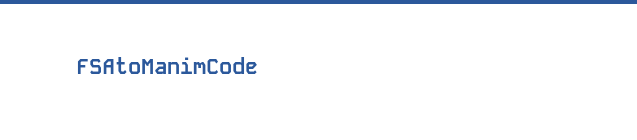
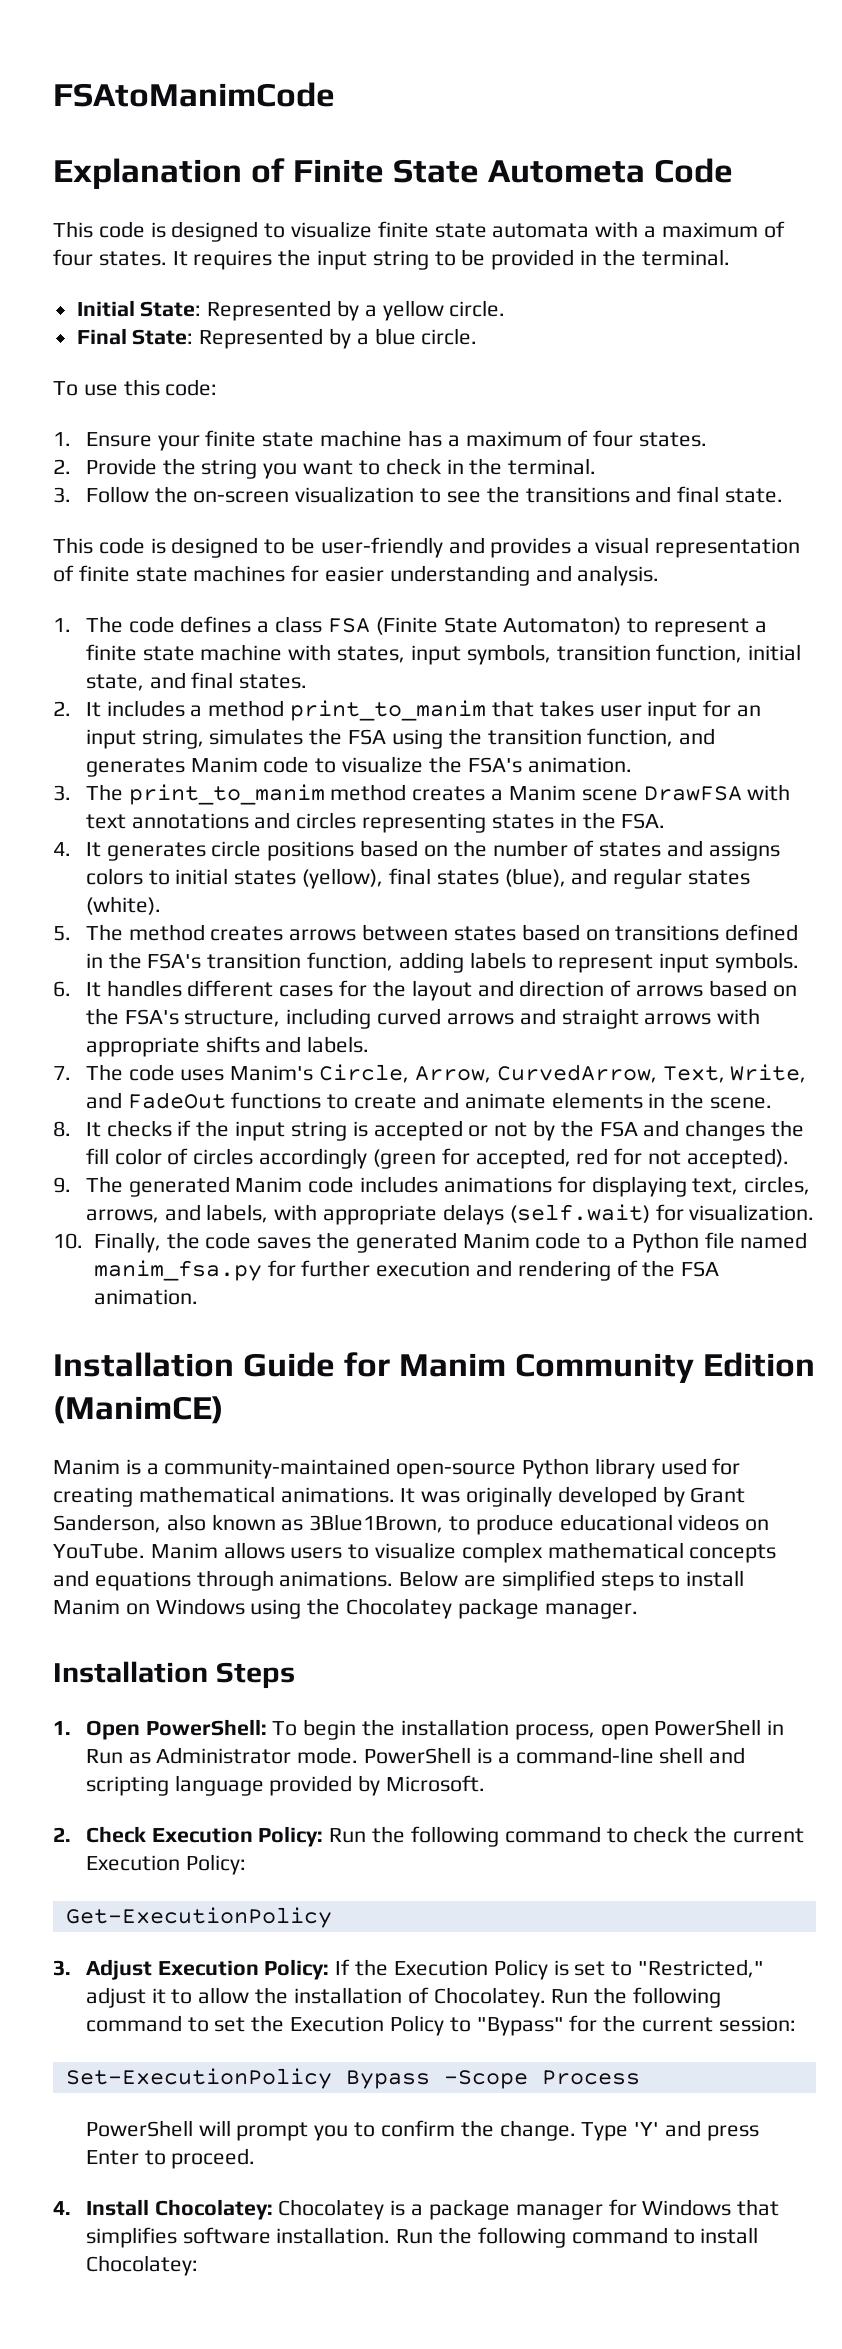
(258, 65) none -> [53,158,734,189] [53,221,785,242] [53,249,730,270] [76,300,506,321] [76,328,478,349] [53,379,218,396] [53,430,707,451] [53,458,597,479] [53,486,783,503] [53,537,800,558] [53,565,660,586] [53,616,767,637] [85,644,802,665] [85,672,308,691] [53,700,761,721] [85,728,716,749] [85,756,632,777] [53,784,791,805] [85,812,666,833] [53,840,780,861] [85,868,750,889] [85,896,161,915] [53,924,799,941] [85,952,799,973] [53,980,797,1001] [85,1008,761,1029] [85,1036,370,1057] [53,1064,807,1083] [85,1092,772,1109] [53,1120,804,1141] [85,1148,789,1169] [53,1176,811,1197] [85,1204,815,1225] [53,1232,808,1253] [93,1260,720,1281] [93,1289,198,1305] [53,1352,816,1383] [53,1396,224,1424] [53,1458,741,1479] [53,1486,746,1507] [53,1514,770,1535] [53,1542,777,1563] [53,1570,745,1591] [53,1598,638,1619] [53,1661,295,1689] [53,1719,785,1740] [85,1747,746,1764] [85,1775,486,1796] [53,1826,804,1847] [85,1854,246,1875] [65,1907,332,1928] [53,1959,764,1980] [85,1987,721,2008] [85,2015,796,2036] [65,2068,640,2089] [85,2120,759,2141] [85,2148,256,2169] [53,2199,780,2220] [85,2227,759,2248] [85,2255,198,2276] // Explanation of Finite State Autometa Code // This code is designed to visualize finite state automata with a maximum of four states. It requires the input string to be provided in the terminal. // Initial State: Represented by a yellow circle. // Final State: Represented by a blue circle. // To use this code: // 1. Ensure your finite state machine has a maximum of four states. // 2. Provide the string you want to check in the terminal. // 3. Follow the on-screen visualization to see the transitions and final state. // This code is designed to be user-friendly and provides a visual representation of finite state machines for easier understanding and analysis. // 1. The code defines a class FSA (Finite State Automaton) to represent a finite state machine with states, input symbols, transition function, initial state, and final states. // 2. It includes a method print_to_manim that takes user input for an input string, simulates the FSA using the transition function, and generates Manim code to visualize the FSA's animation. // 3. The print_to_manim method creates a Manim scene DrawFSA with text annotations and circles representing states in the FSA. // 4. It generates circle positions based on the number of states and assigns colors to initial states (yellow), final states (blue), and regular states (white). // 5. The method creates arrows between states based on transitions defined in the FSA's transition function, adding labels to represent input symbols. // 6. It handles different cases for the layout and direction of arrows based on the FSA's structure, including curved arrows and straight arrows with appropriate shifts and labels. // 7. The code uses Manim's Circle, Arrow, CurvedArrow, Text, Write, and FadeOut functions to create and animate elements in the scene. // 8. It checks if the input string is accepted or not by the FSA and changes the fill color of circles accordingly (green for accepted, red for not accepted). // 9. The generated Manim code includes animations for displaying text, circles, arrows, and labels, with appropriate delays (self.wait) for visualization. // 10. Finally, the code saves the generated Manim code to a Python file named manim_fsa.py for further execution and rendering of the FSA animation. // Installation Guide for Manim Community Edition (ManimCE) // Manim is a community-maintained open-source Python library used for creating mathematical animations. It was originally developed by Grant Sanderson, also known as 3Blue1Brown, to produce educational videos on YouTube. Manim allows users to visualize complex mathematical concepts and equations through animations. Below are simplified steps to install Manim on Windows using the Chocolatey package manager. // Installation Steps // 1. Open PowerShell: To begin the installation process, open PowerShell in Run as Administrator mode. PowerShell is a command-line shell and scripting language provided by Microsoft. // 2. Check Execution Policy: Run the following command to check the current Execution Policy: // Get-ExecutionPolicy // 3. Adjust Execution Policy: If the Execution Policy is set to "Restricted," adjust it to allow the installation of Chocolatey. Run the following command to set the Execution Policy to "Bypass" for the current session: // Set-ExecutionPolicy Bypass -Scope Process // PowerShell will prompt you to confirm the change. Type 'Y' and press Enter to proceed. // 4. Install Chocolatey: Chocolatey is a package manager for Windows that simplifies software installation. Run the following command to install Chocolatey:

